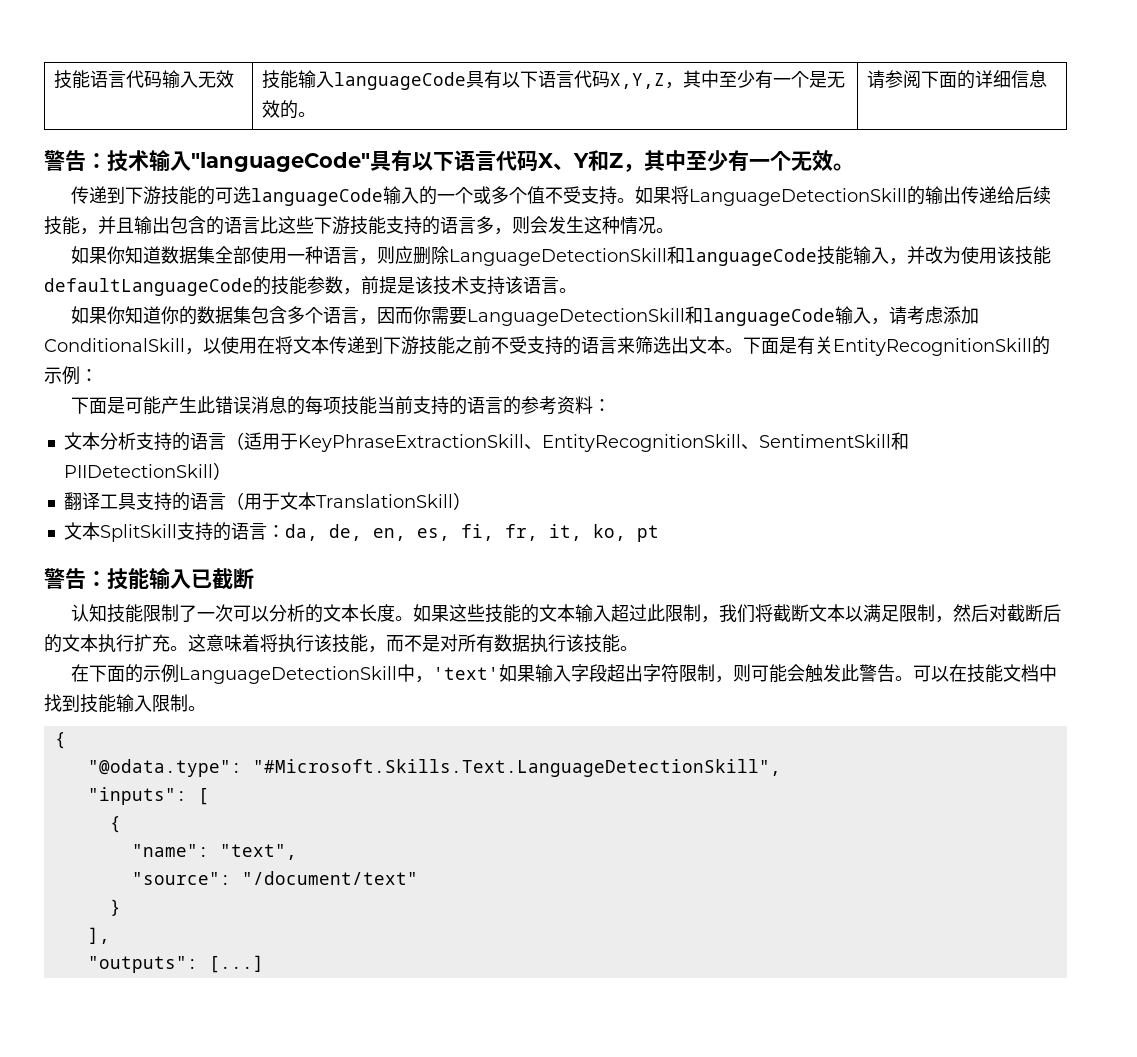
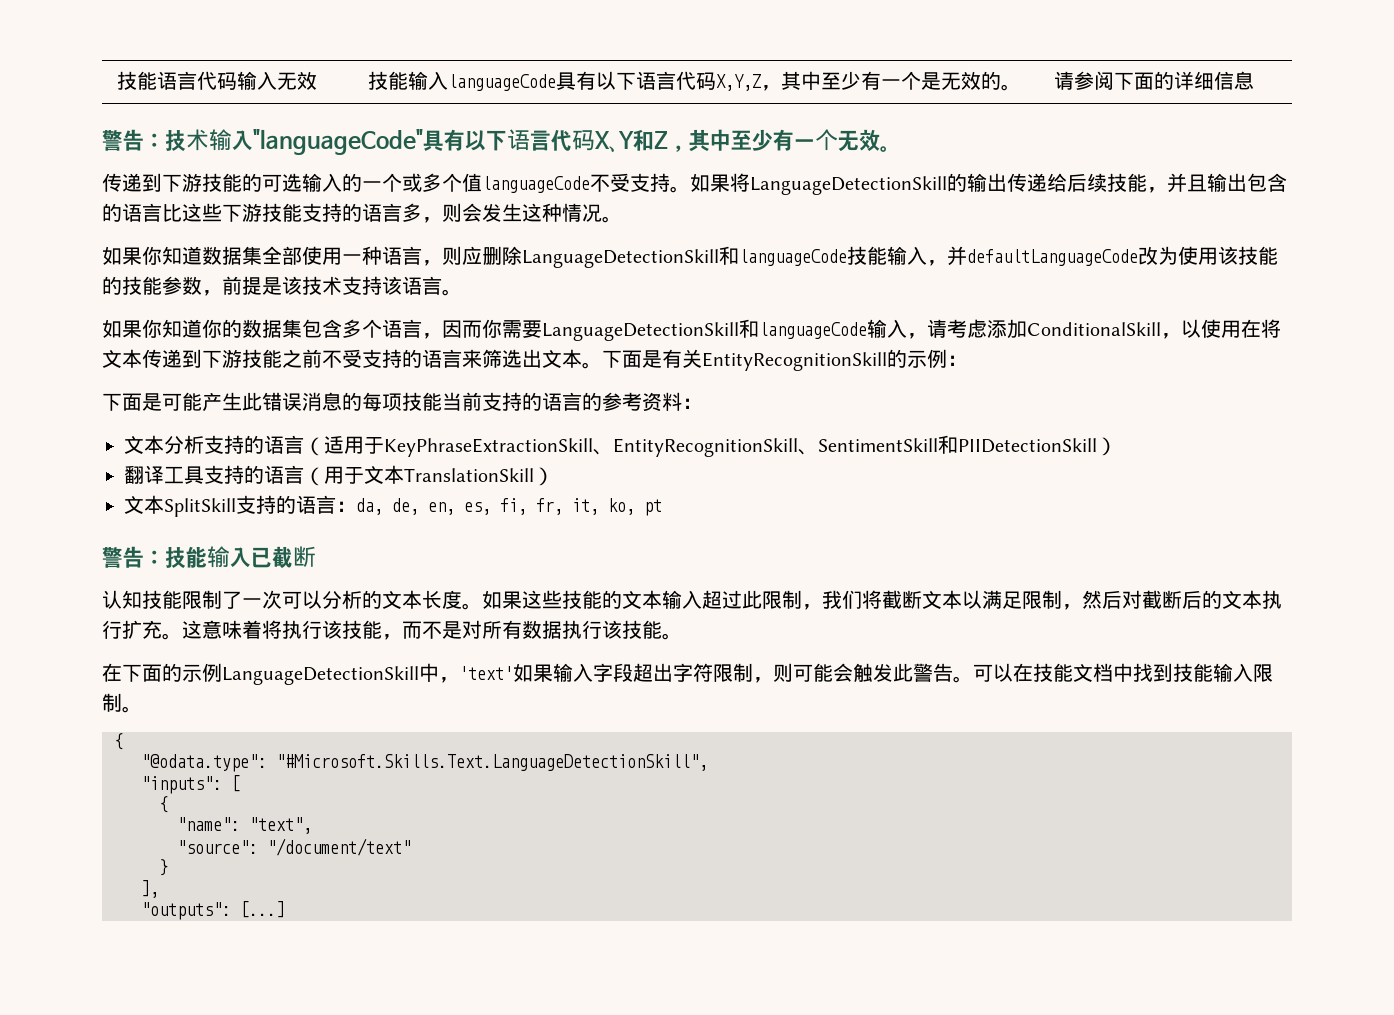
[251,188,384,206] languageCode -> (302, 182) none
(546, 195) none -> [482,176,590,193] languageCode
(926, 255) none -> [967,249,1138,266] defaultLanguageCode
[44,278,253,296] defaultLanguageCode -> (1278, 255) none

